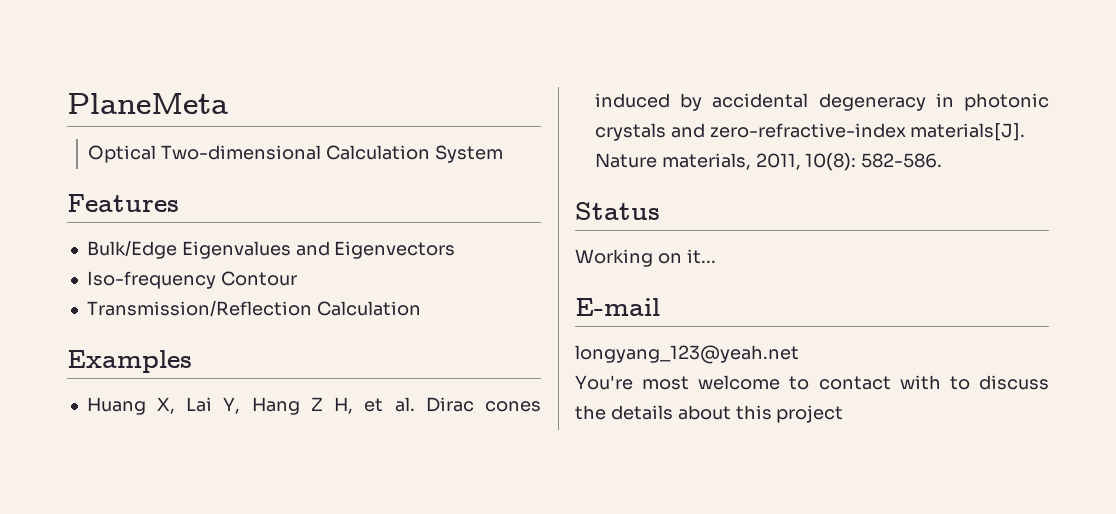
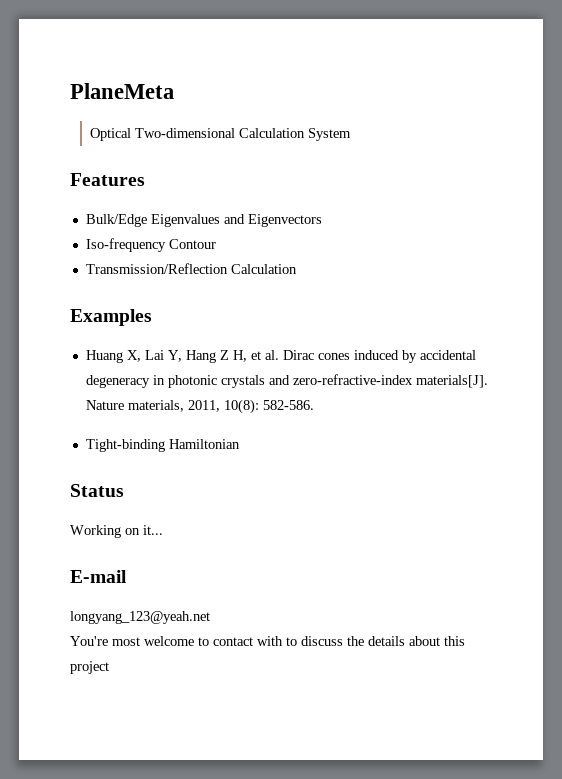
(943, 160) none -> [85,439,240,452] // Tight-binding Hamiltonian

